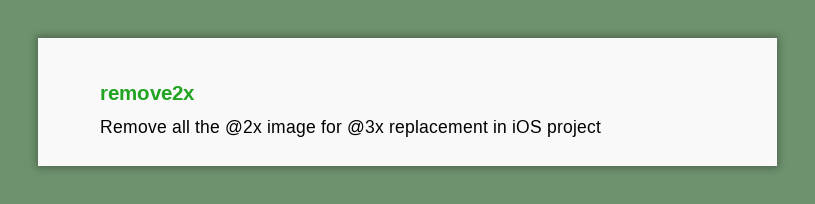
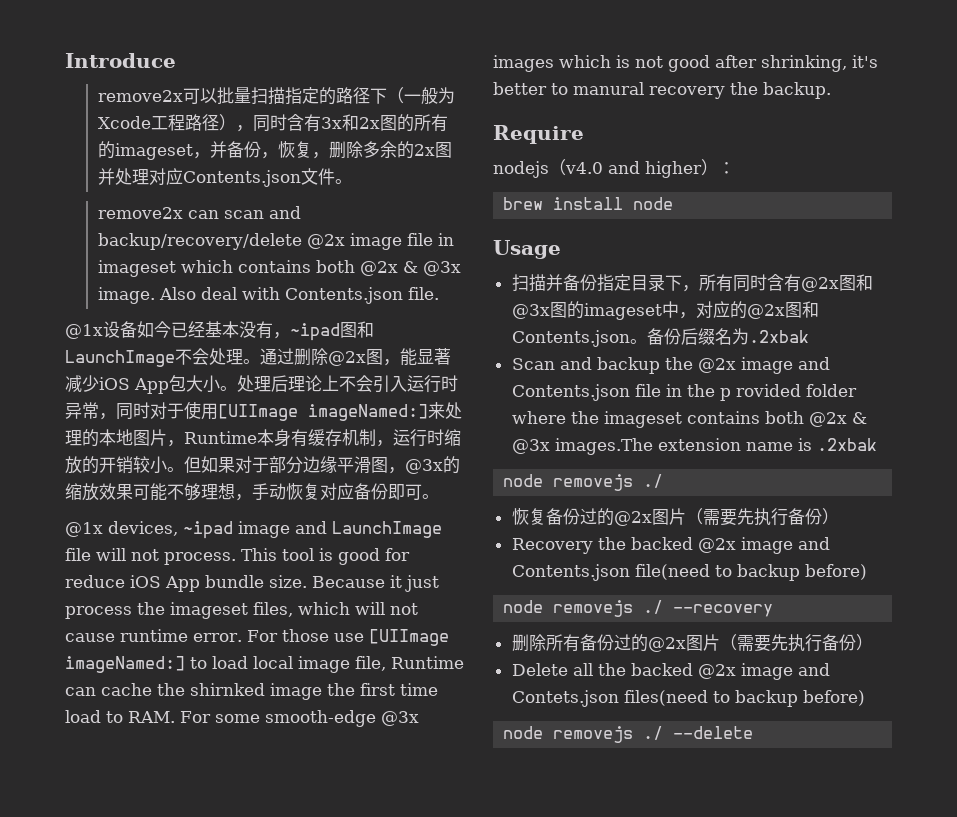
[100,86,195,100] [100,120,601,137] remove2x // Remove all the @2x image for @3x replacement in iOS project -> [65,53,176,68] [97,87,455,105] [97,114,448,132] [97,141,452,160] [97,168,352,187] [97,206,301,219] [97,233,454,250] [97,260,461,277] [97,287,439,304] [65,321,374,341] [65,348,451,367] [65,375,458,394] [65,401,462,421] [65,429,461,447] [65,456,460,474] [65,483,439,501] [65,521,442,539] [65,548,410,565] [65,575,439,592] [65,602,418,619] [65,629,449,646] [65,656,464,673] [65,683,438,700] [65,710,419,727] [493,55,878,72] [493,82,831,99] [493,125,584,144] [493,159,735,178] [503,197,674,210] [493,240,561,259] [511,274,873,292] [511,301,819,320] [511,328,809,347] [511,357,830,374] [511,384,857,401] [511,411,867,428] [511,438,877,455] [503,474,664,491] [511,508,839,526] [511,537,830,554] [511,564,867,581] [503,600,774,617] [511,634,873,652] [511,663,830,680] [511,690,865,707] [503,726,754,743] Introduce // remove2x可以批量扫描指定的路径下（一般为Xcode工程路径），同时含有3x和2x图的所有的imageset，并备份，恢复，删除多余的2x图并处理对应Contents.json文件。 // remove2x can scan and backup/recovery/delete @2x image file in imageset which contains both @2x & @3x image. Also deal with Contents.json file. // @1x设备如今已经基本没有，~ipad图和LaunchImage不会处理。通过删除@2x图，能显著减少iOS App包大小。处理后理论上不会引入运行时异常，同时对于使用[UIImage imageNamed:]来处理的本地图片，Runtime本身有缓存机制，运行时缩放的开销较小。但如果对于部分边缘平滑图，@3x的缩放效果可能不够理想，手动恢复对应备份即可。 // @1x devices, ~ipad image and LaunchImage file will not process. This tool is good for reduce iOS App bundle size. Because it just process the imageset files, which will not cause runtime error. For those use [UIImage imageNamed:] to load local image file, Runtime can cache the shirnked image the first time load to RAM. For some smooth-edge @3x images which is not good after shrinking, it's better to manural recovery the backup. // Require // nodejs（v4.0 and higher）： // brew install node // Usage // 扫描并备份指定目录下，所有同时含有@2x图和@3x图的imageset中，对应的@2x图和Contents.json。备份后缀名为.2xbak // Scan and backup the @2x image and Contents.json file in the p rovided folder where the imageset contains both @2x & @3x images.The extension name is .2xbak // node removejs ./ // 恢复备份过的@2x图片（需要先执行备份） // Recovery the backed @2x image and Contents.json file(need to backup before) // node removejs ./ --recovery // 删除所有备份过的@2x图片（需要先执行备份） // Delete all the backed @2x image and Contets.json files(need to backup before) // node removejs ./ --delete

